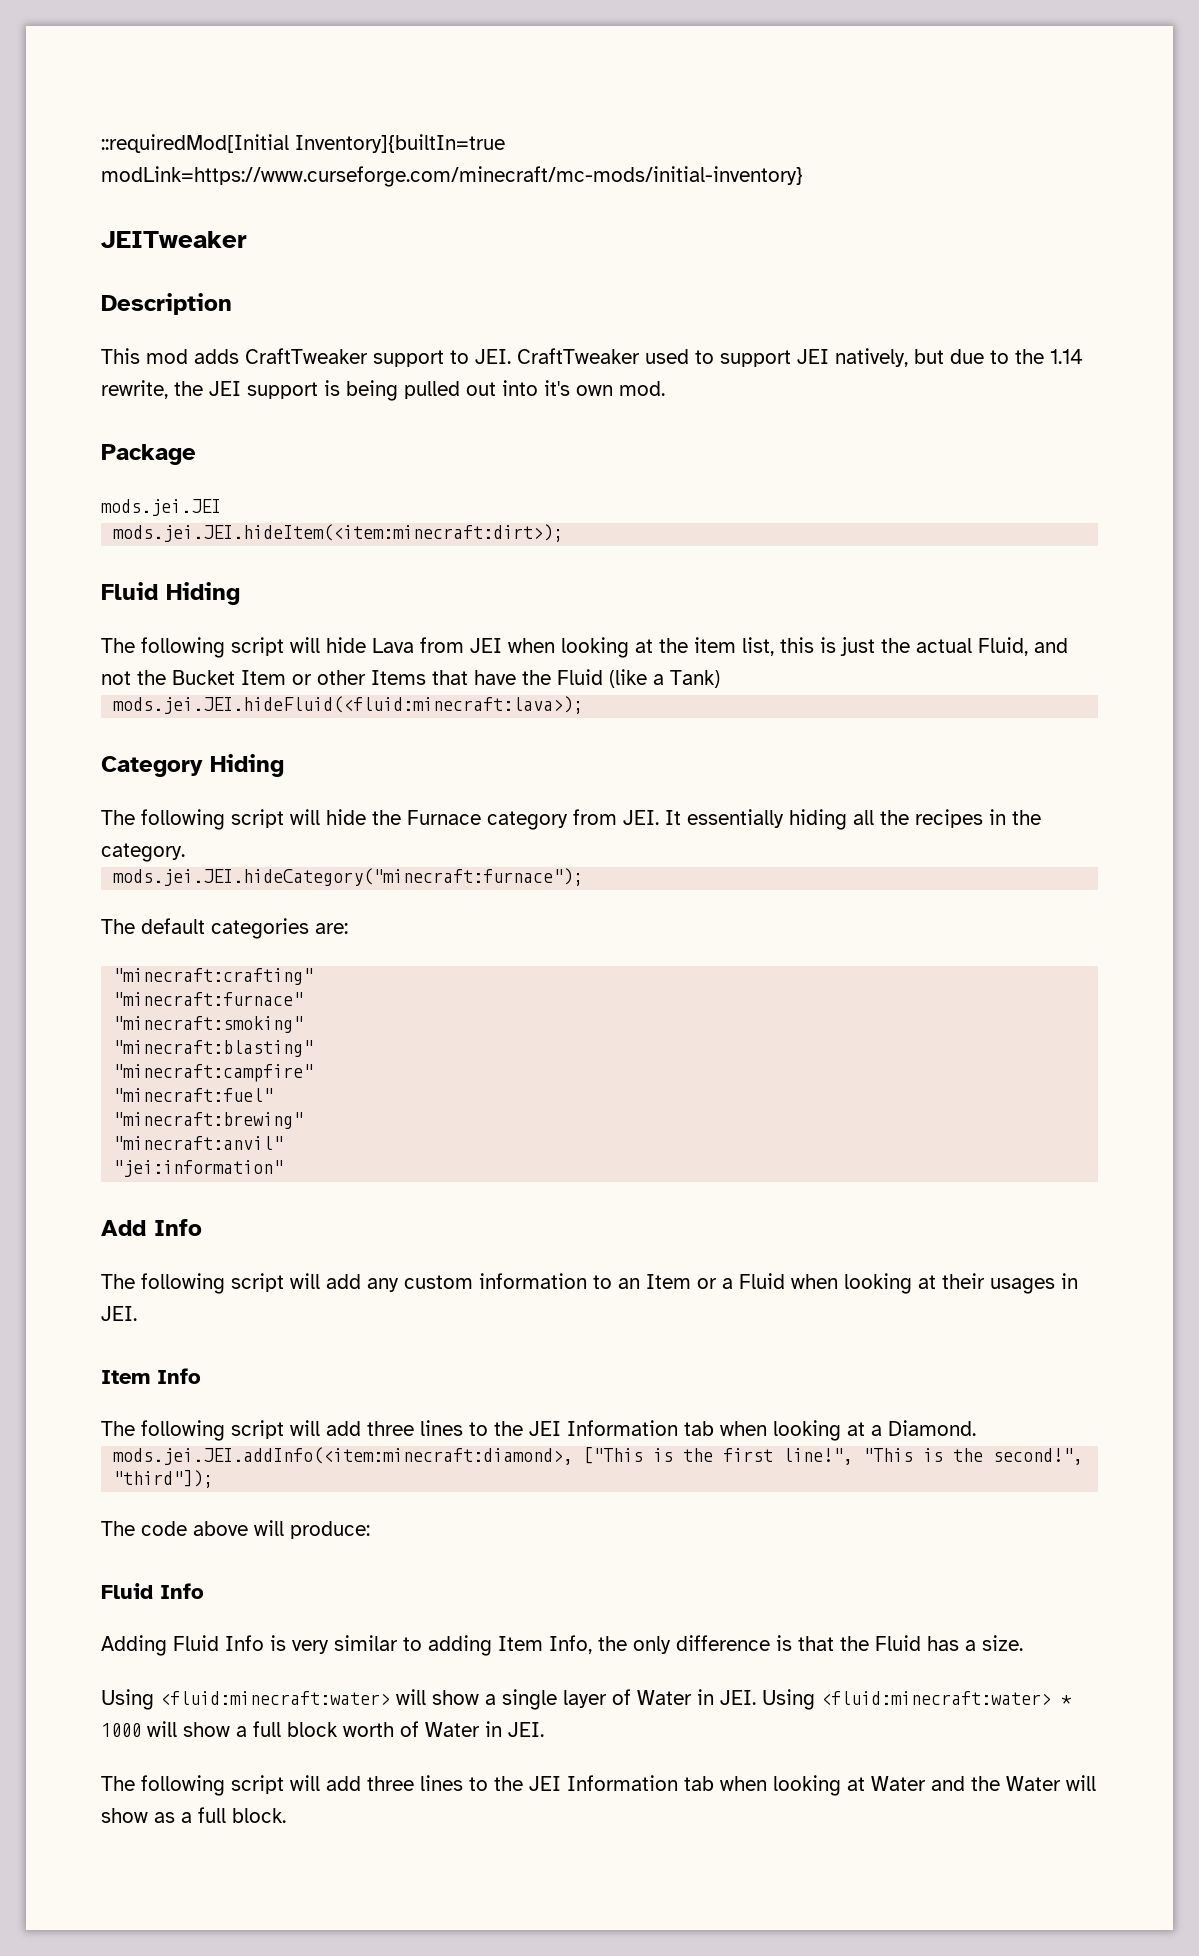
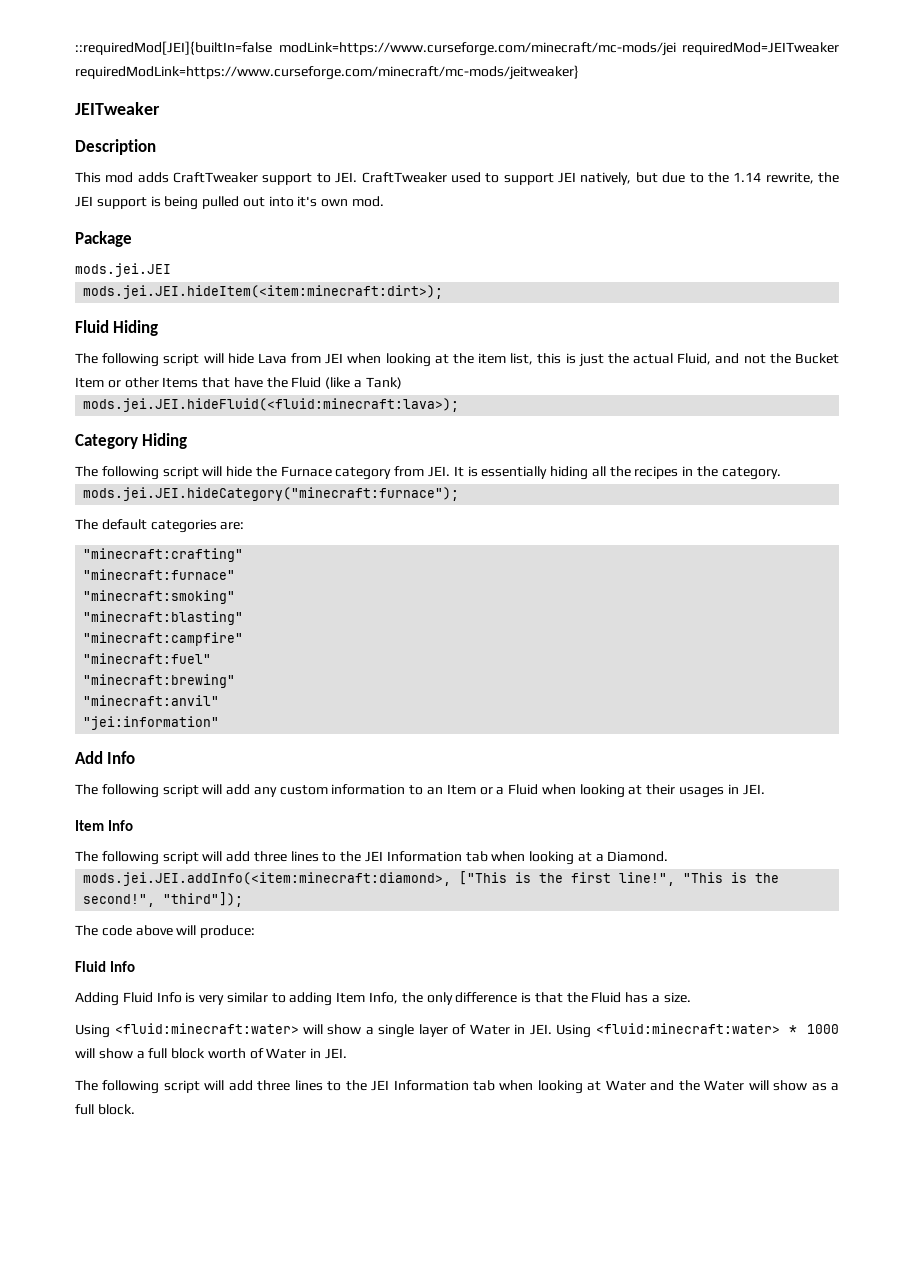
[101,134,505,153] [101,166,803,187] ::requiredMod[Initial Inventory]{builtIn=true modLink=https://www.curseforge.com/minecraft/mc-mods/initial-inventory} -> [75,41,839,56] [75,65,579,80] ::requiredMod[JEI]{builtIn=false modLink=https://www.curseforge.com/minecraft/mc-mods/jei requiredMod=JEITweaker requiredModLink=https://www.curseforge.com/minecraft/mc-mods/jeitweaker}
(681, 817) none -> [467,466,478,477] is

